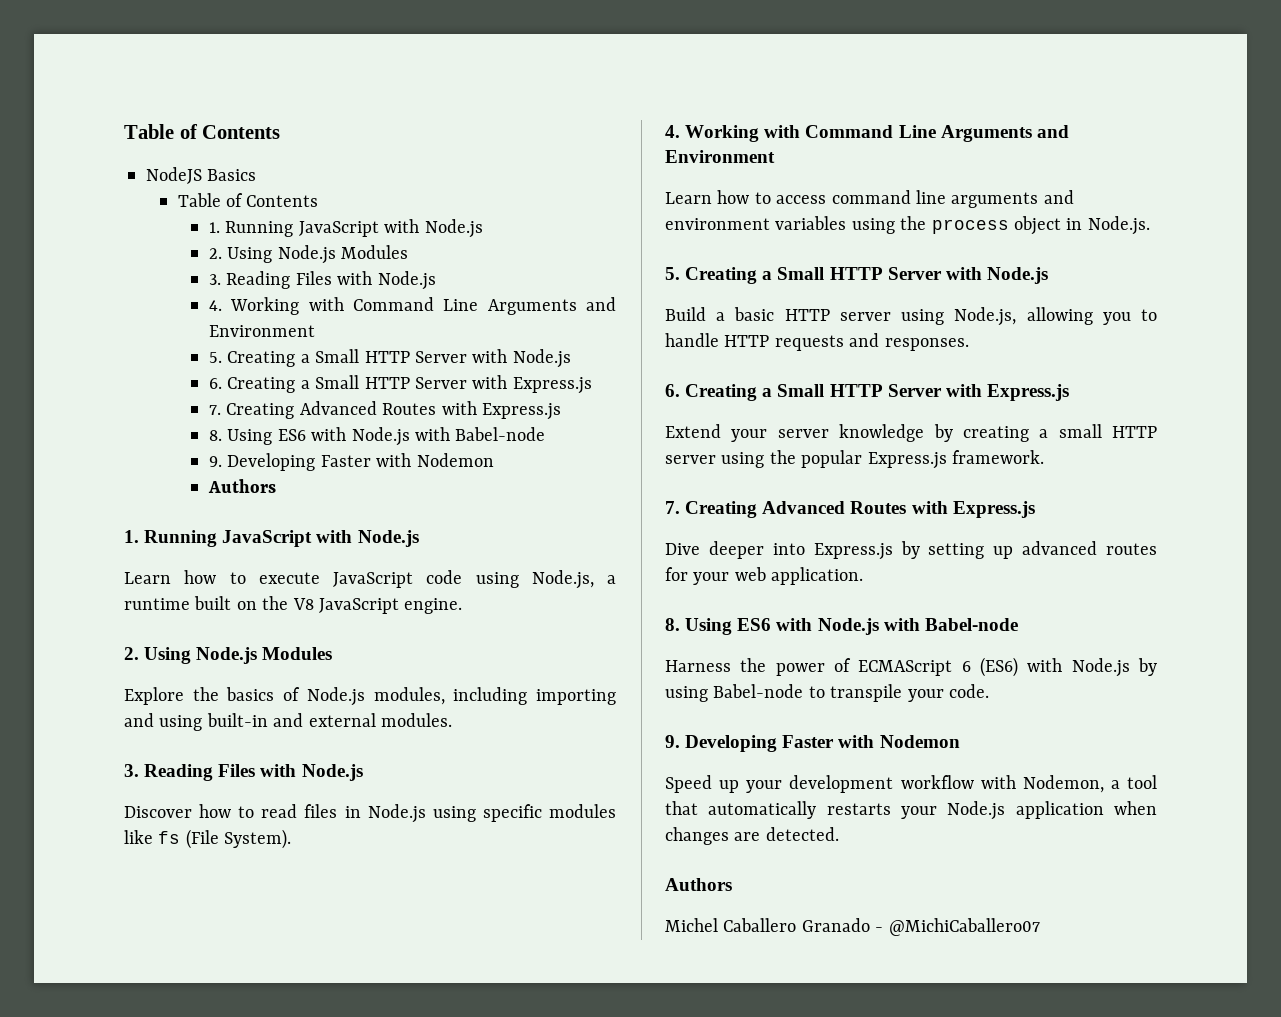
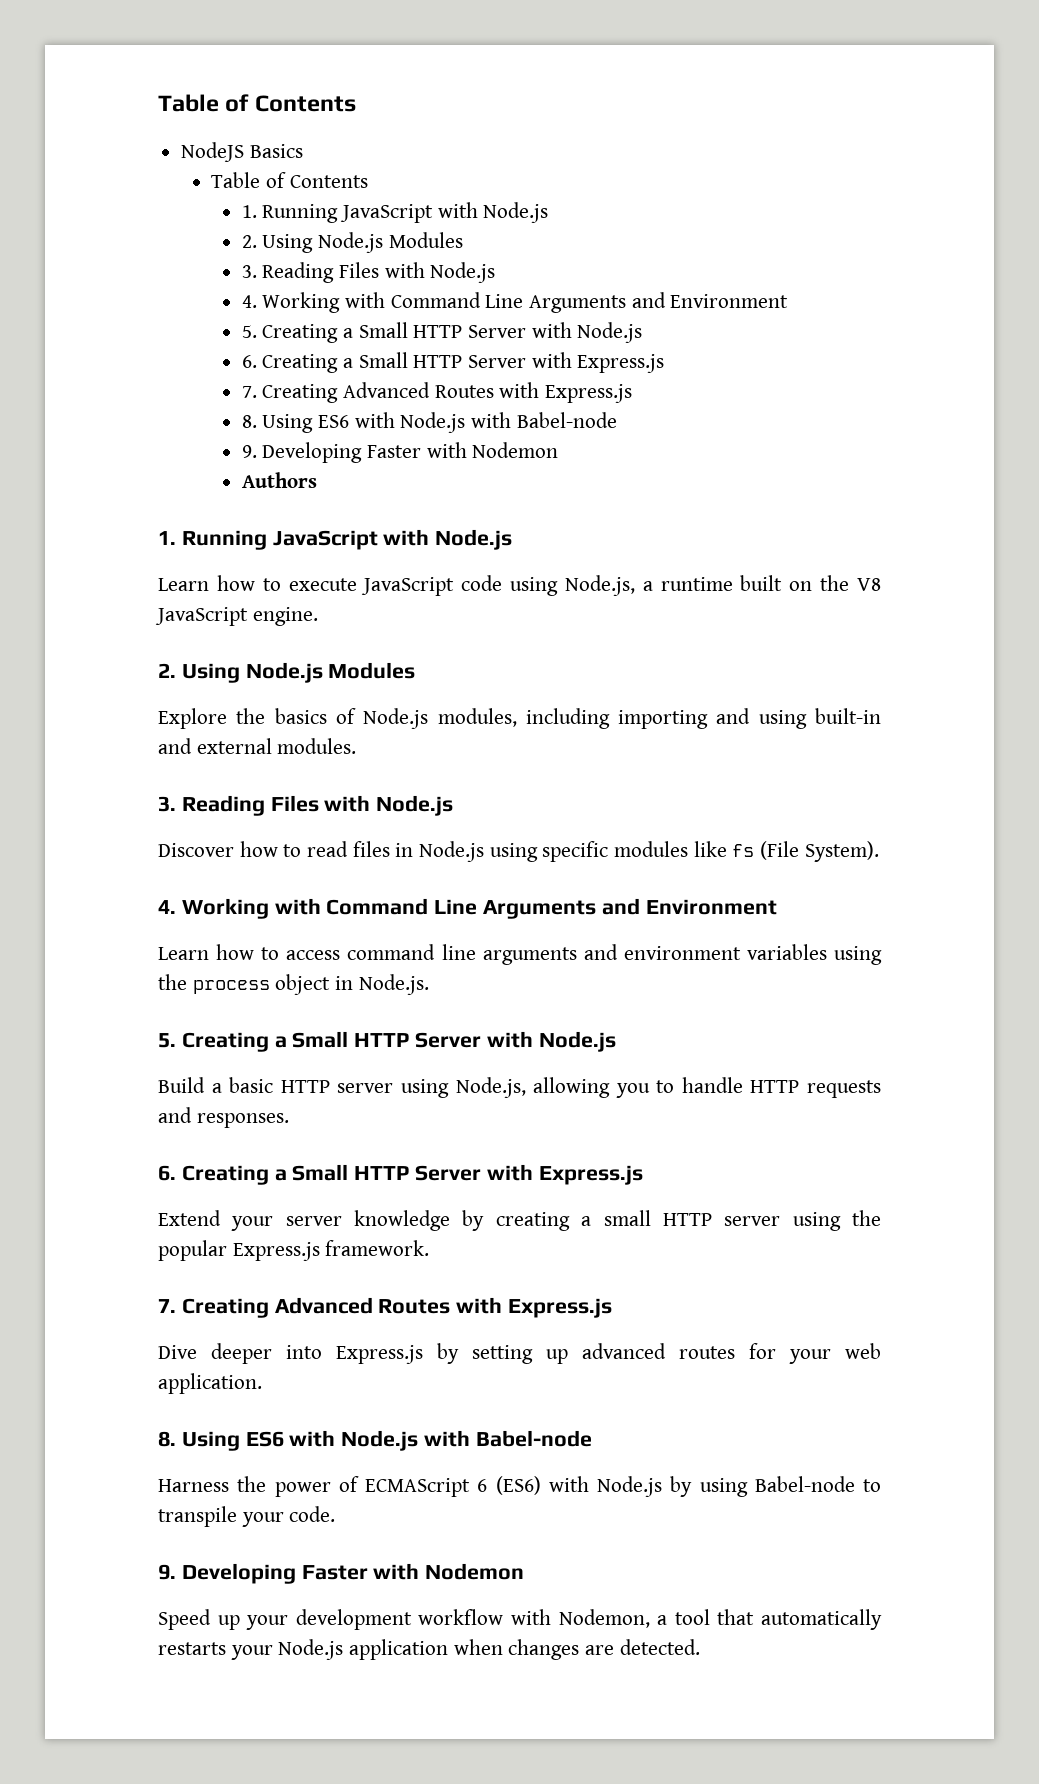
[665,878,732,891] [665,918,1040,936] // Authors // Michel Caballero Granado - @MichiCaballero07 -> (700, 1647) none

